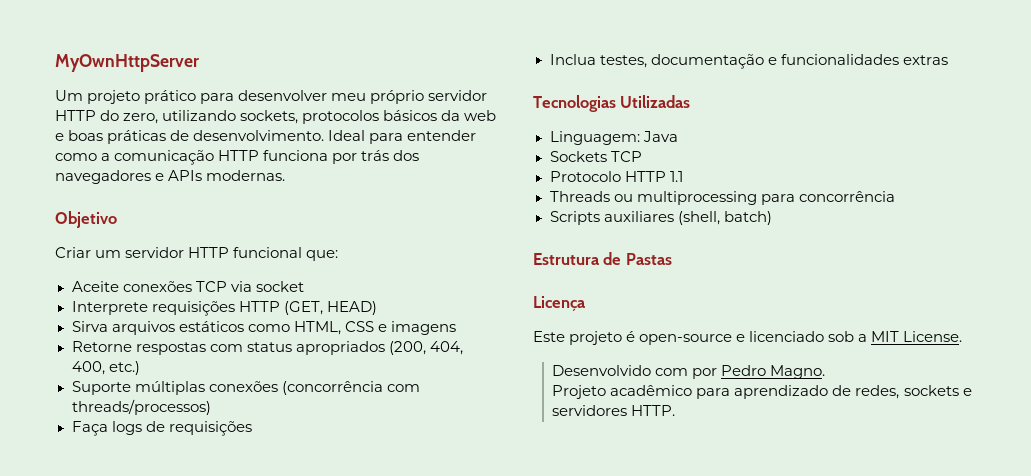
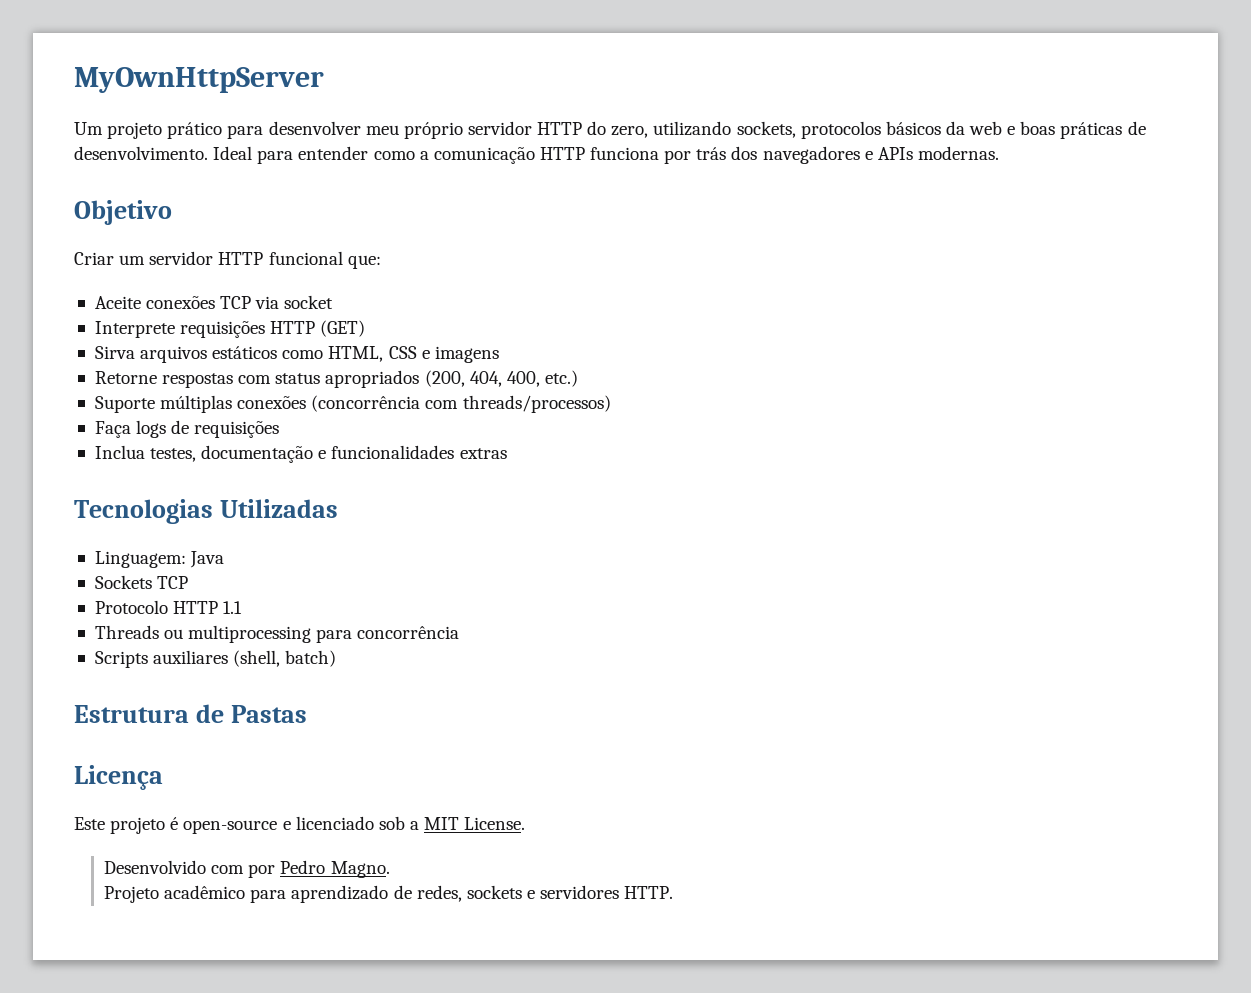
[283,301,377,315] (GET, HEAD) -> [320,320,366,337] (GET)

